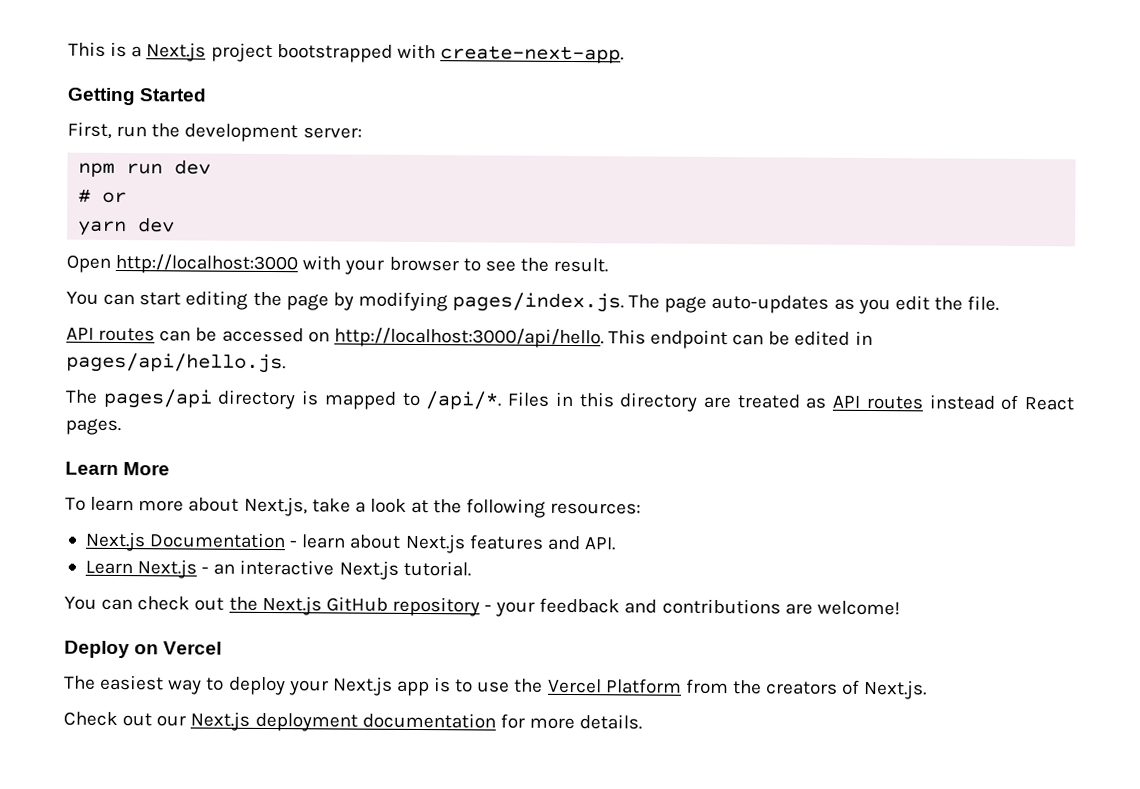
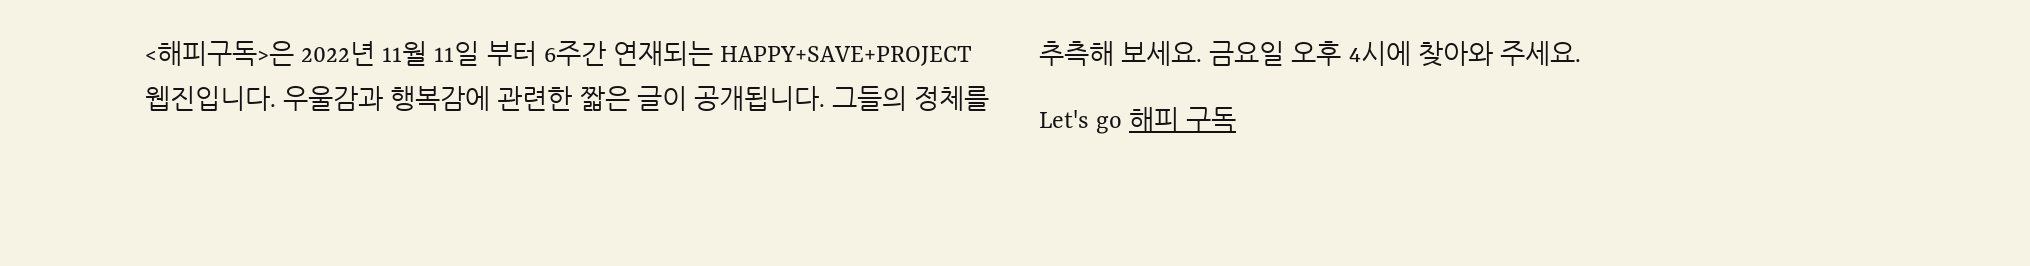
[68,41,624,64] [67,87,208,106] [67,121,362,143] [78,159,212,177] [78,188,128,204] [78,217,176,237] [66,253,609,275] [66,290,1000,315] [66,327,873,350] [66,352,286,374] [65,388,1074,412] [65,418,121,436] [65,461,171,476] [65,496,642,518] [84,531,616,554] [84,559,471,580] [64,595,900,617] [64,640,223,659] [64,674,928,700] [63,711,643,732] This is a Next.js project bootstrapped with create-next-app. // Getting Started // First, run the development server: // npm run dev // # or // yarn dev // Open http://localhost:3000 with your browser to see the result. // You can start editing the page by modifying pages/index.js. The page auto-updates as you edit the file. // API routes can be accessed on http://localhost:3000/api/hello. This endpoint can be edited in pages/api/hello.js. // The pages/api directory is mapped to /api/*. Files in this directory are treated as API routes instead of React pages. // Learn More // To learn more about Next.js, take a look at the following resources: // Next.js Documentation - learn about Next.js features and API. // Learn Next.js - an interactive Next.js tutorial. // You can check out the Next.js GitHub repository - your feedback and contributions are welcome! // Deploy on Vercel // The easiest way to deploy your Next.js app is to use the Vercel Platform from the creators of Next.js. // Check out our Next.js deployment documentation for more details. -> [145,41,973,66] [145,86,990,111] [1039,41,1581,67] [1039,107,1237,134] <해피구독>은 2022년 11월 11일 부터 6주간 연재되는 HAPPY+SAVE+PROJECT 웹진입니다. 우울감과 행복감에 관련한 짧은 글이 공개됩니다. 그들의 정체를 추측해 보세요. 금요일 오후 4시에 찾아와 주세요. // Let's go 해피 구독

